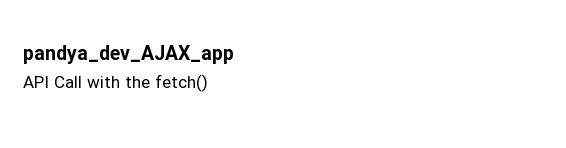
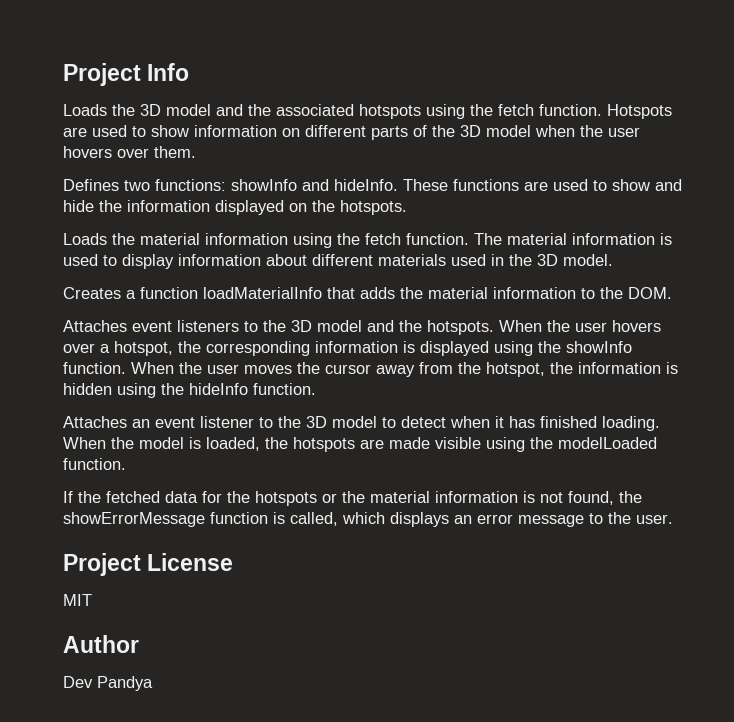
[23,45,234,64] [23,74,208,92] pandya_dev_AJAX_app // API Call with the fetch() -> [63,63,190,86] [63,104,672,119] [63,125,640,140] [63,146,196,158] [63,179,682,191] [63,200,407,215] [63,233,672,248] [63,254,613,269] [63,287,672,299] [63,320,661,335] [63,341,632,356] [63,362,678,377] [63,383,316,398] [63,416,660,431] [63,437,657,452] [63,458,126,470] [63,491,642,506] [63,512,673,527] [63,553,234,576] [63,594,92,606] [63,635,139,653] [63,676,153,691] Project Info // Loads the 3D model and the associated hotspots using the fetch function. Hotspots are used to show information on different parts of the 3D model when the user hovers over them. // Defines two functions: showInfo and hideInfo. These functions are used to show and hide the information displayed on the hotspots. // Loads the material information using the fetch function. The material information is used to display information about different materials used in the 3D model. // Creates a function loadMaterialInfo that adds the material information to the DOM. // Attaches event listeners to the 3D model and the hotspots. When the user hovers over a hotspot, the corresponding information is displayed using the showInfo function. When the user moves the cursor away from the hotspot, the information is hidden using the hideInfo function. // Attaches an event listener to the 3D model to detect when it has finished loading. When the model is loaded, the hotspots are made visible using the modelLoaded function. // If the fetched data for the hotspots or the material information is not found, the showErrorMessage function is called, which displays an error message to the user. // Project License // MIT // Author // Dev Pandya

